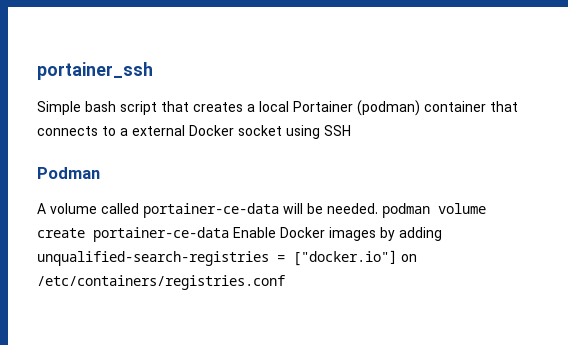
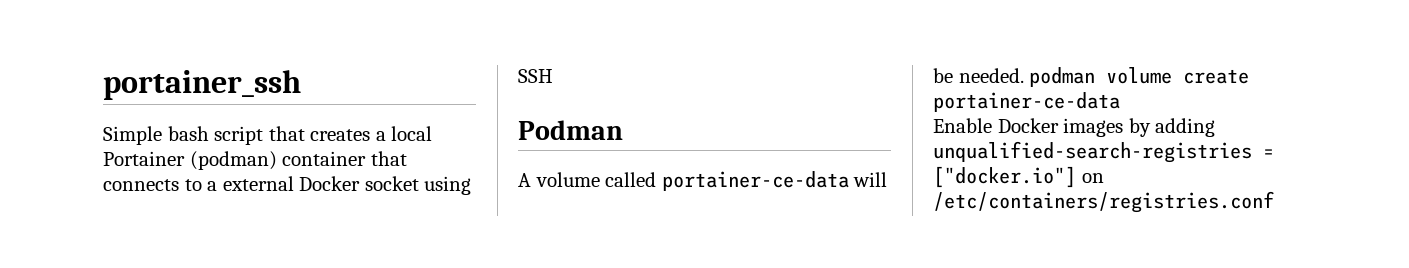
(229, 234) none -> (1120, 102) //

